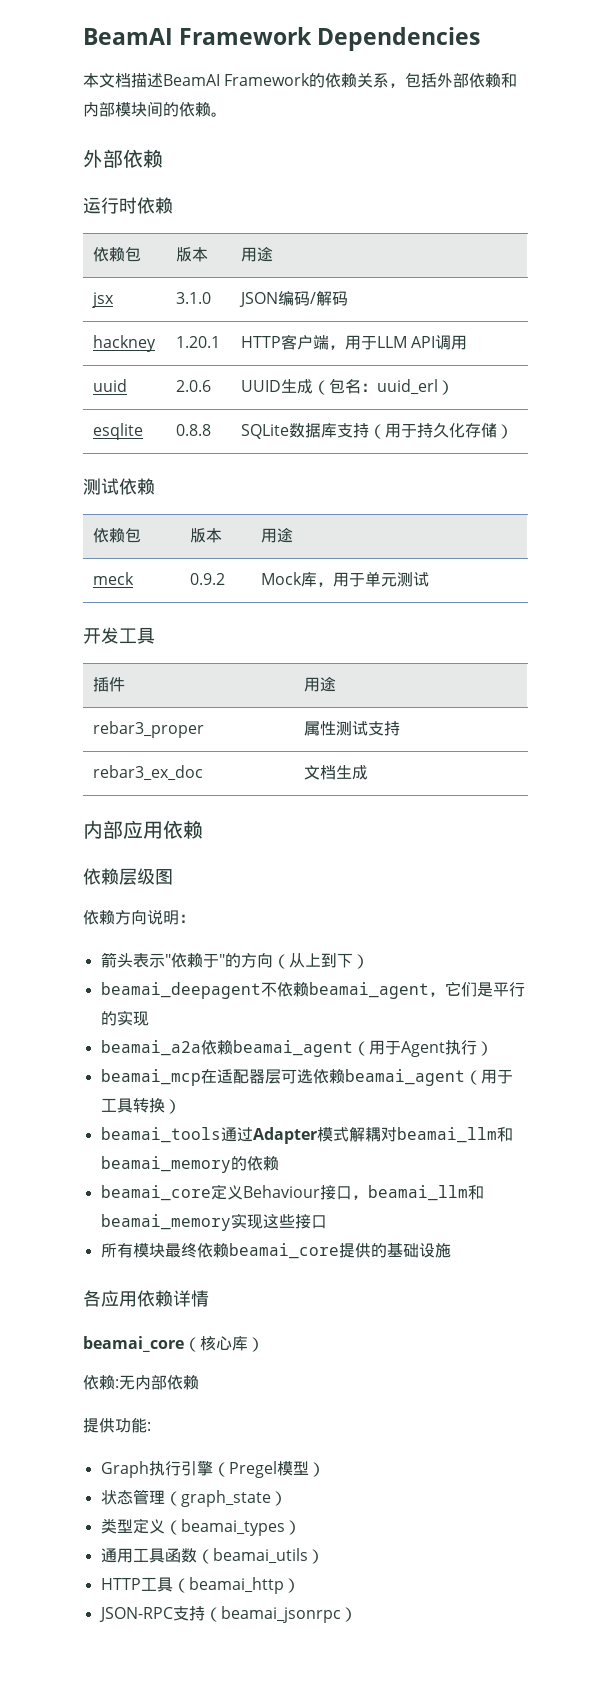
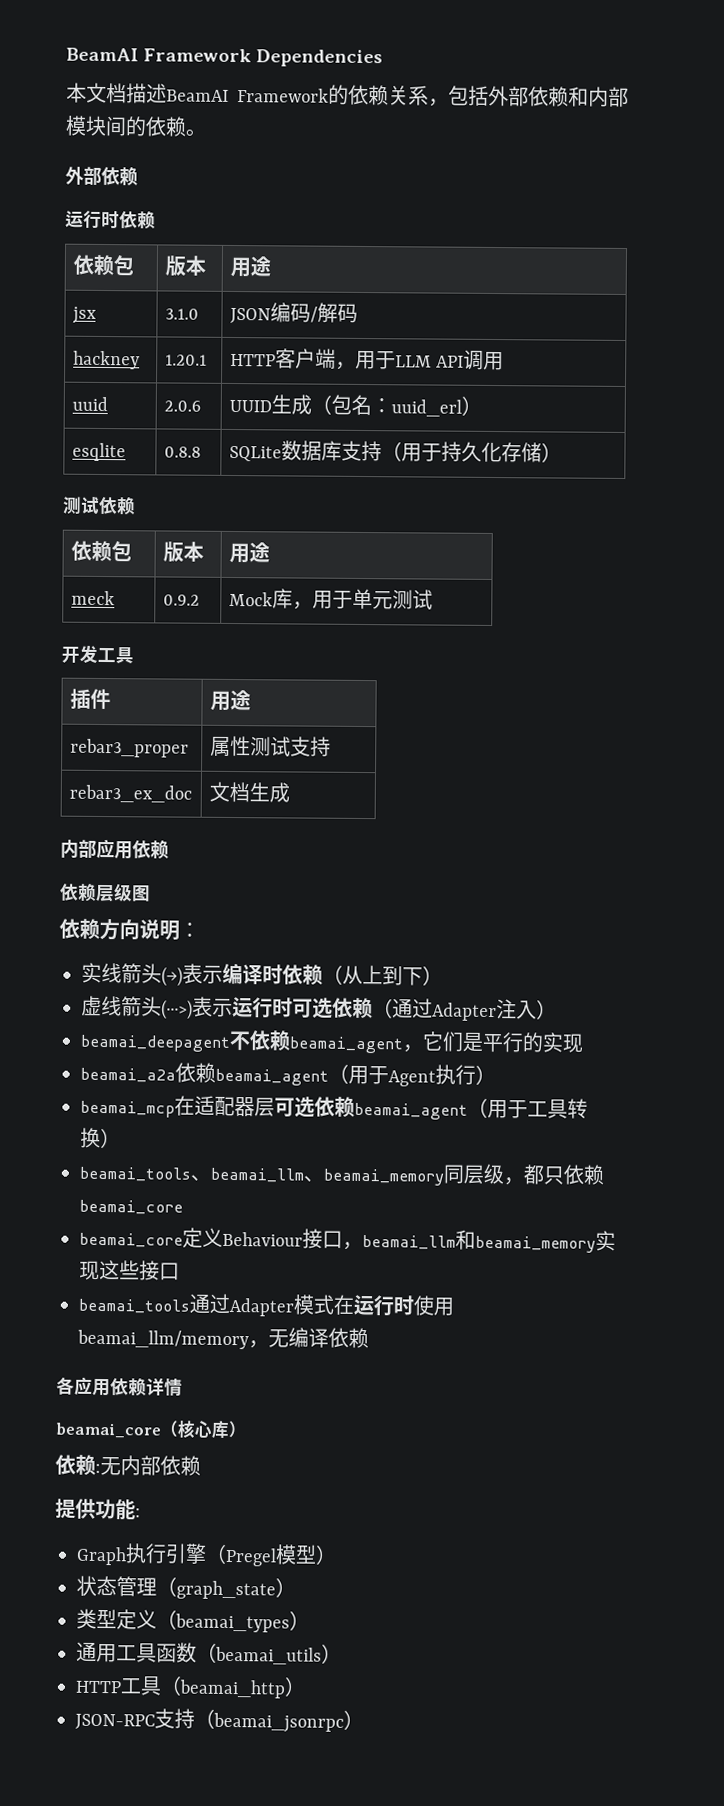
[100,952,353,969] 箭头表示"依赖于"的方向（从上到下 -> [81,962,443,987] [81,995,537,1022] 实线箭头(→)表示编译时依赖（从上到下） // 虚线箭头(···>)表示运行时可选依赖（通过Adapter注入
[220,1127,513,1144] [100,1156,279,1173] 通过Adapter模式解耦对beamai_llm和beamai_memory的依赖 -> [190,1163,604,1186] [79,1199,183,1215] 、beamai_llm、beamai_memory同层级，都只依赖beamai_core
[100,1243,451,1259] 所有模块最终依赖beamai_core提供的基础设施 -> [78,1293,454,1317] [77,1327,369,1350] beamai_tools通过Adapter模式在运行时使用beamai_llm/memory，无编译依赖

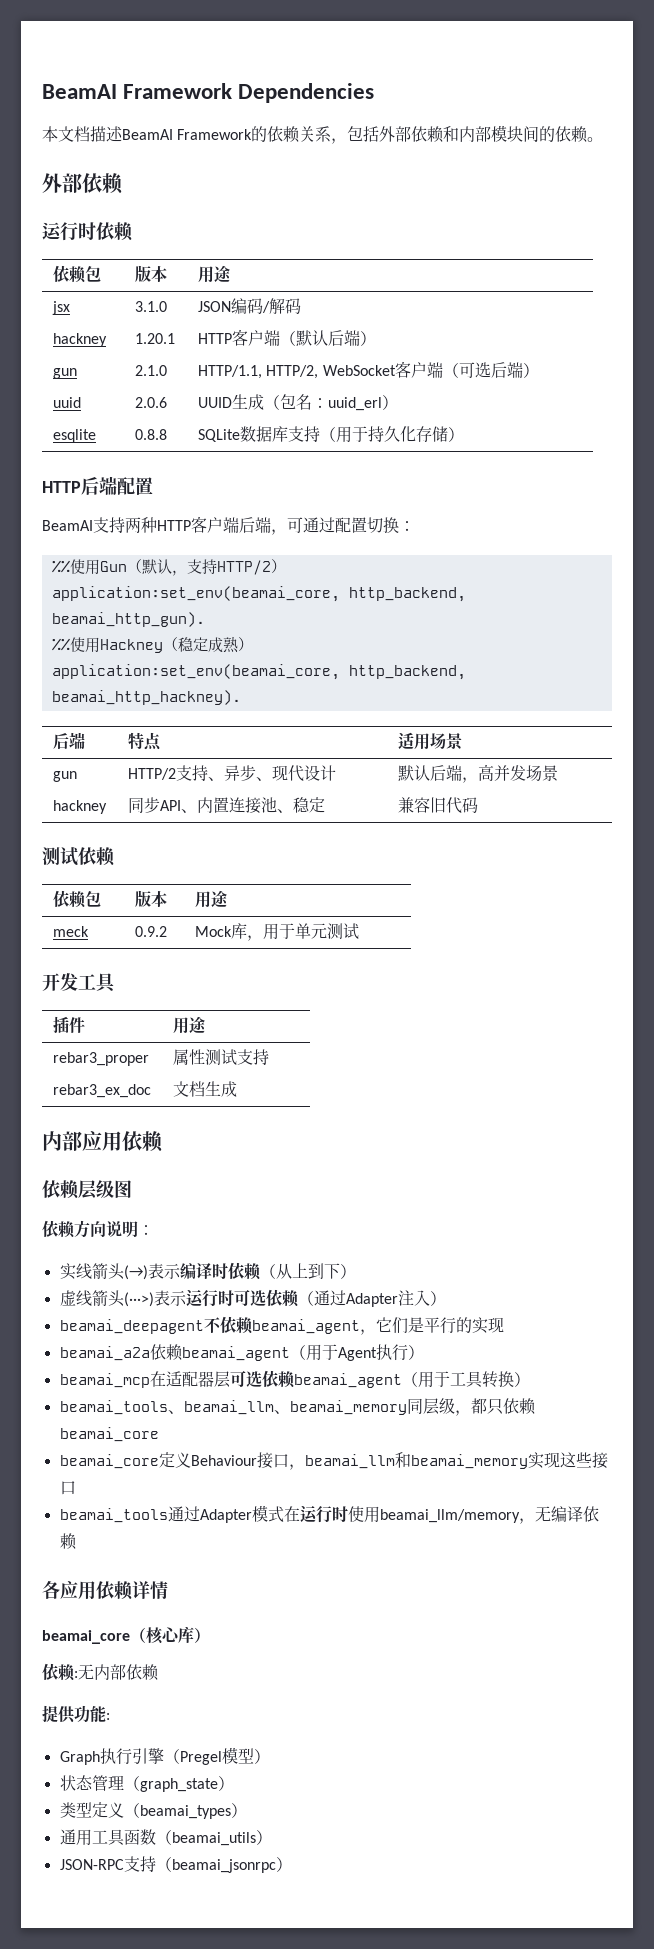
[334,349,505,371] ，用于LLM API调用 -> [279,330,376,346] [52,368,77,379] [134,365,167,376] [197,361,539,379] （默认后端） // gun | 2.1.0 | HTTP/1.1, HTTP/2, WebSocket客户端（可选后端）
(562, 452) none -> [42,476,153,495] [42,516,415,535] [51,559,286,576] [51,586,466,602] [51,612,205,627] [51,636,253,653] [51,664,466,680] [51,690,241,705] [52,732,85,750] [127,732,161,750] [397,732,463,750] [52,771,77,782] [127,765,336,782] [397,764,558,783] [52,800,107,814] [127,797,325,814] [397,797,478,814] // HTTP后端配置 // BeamAI支持两种HTTP客户端后端，可通过配置切换： // %%使用Gun（默认，支持HTTP/2） // application:set_env(beamai_core, http_backend, beamai_http_gun). // %%使用Hackney（稳定成熟） // application:set_env(beamai_core, http_backend, beamai_http_hackney). // 后端 | 特点 | 适用场景 // gun | HTTP/2支持、异步、现代设计 | 默认后端，高并发场景 // hackney | 同步API、内置连接池、稳定 | 兼容旧代码
[75,1675,306,1699] // HTTP工具（beamai_http） -> (272, 1837) none

